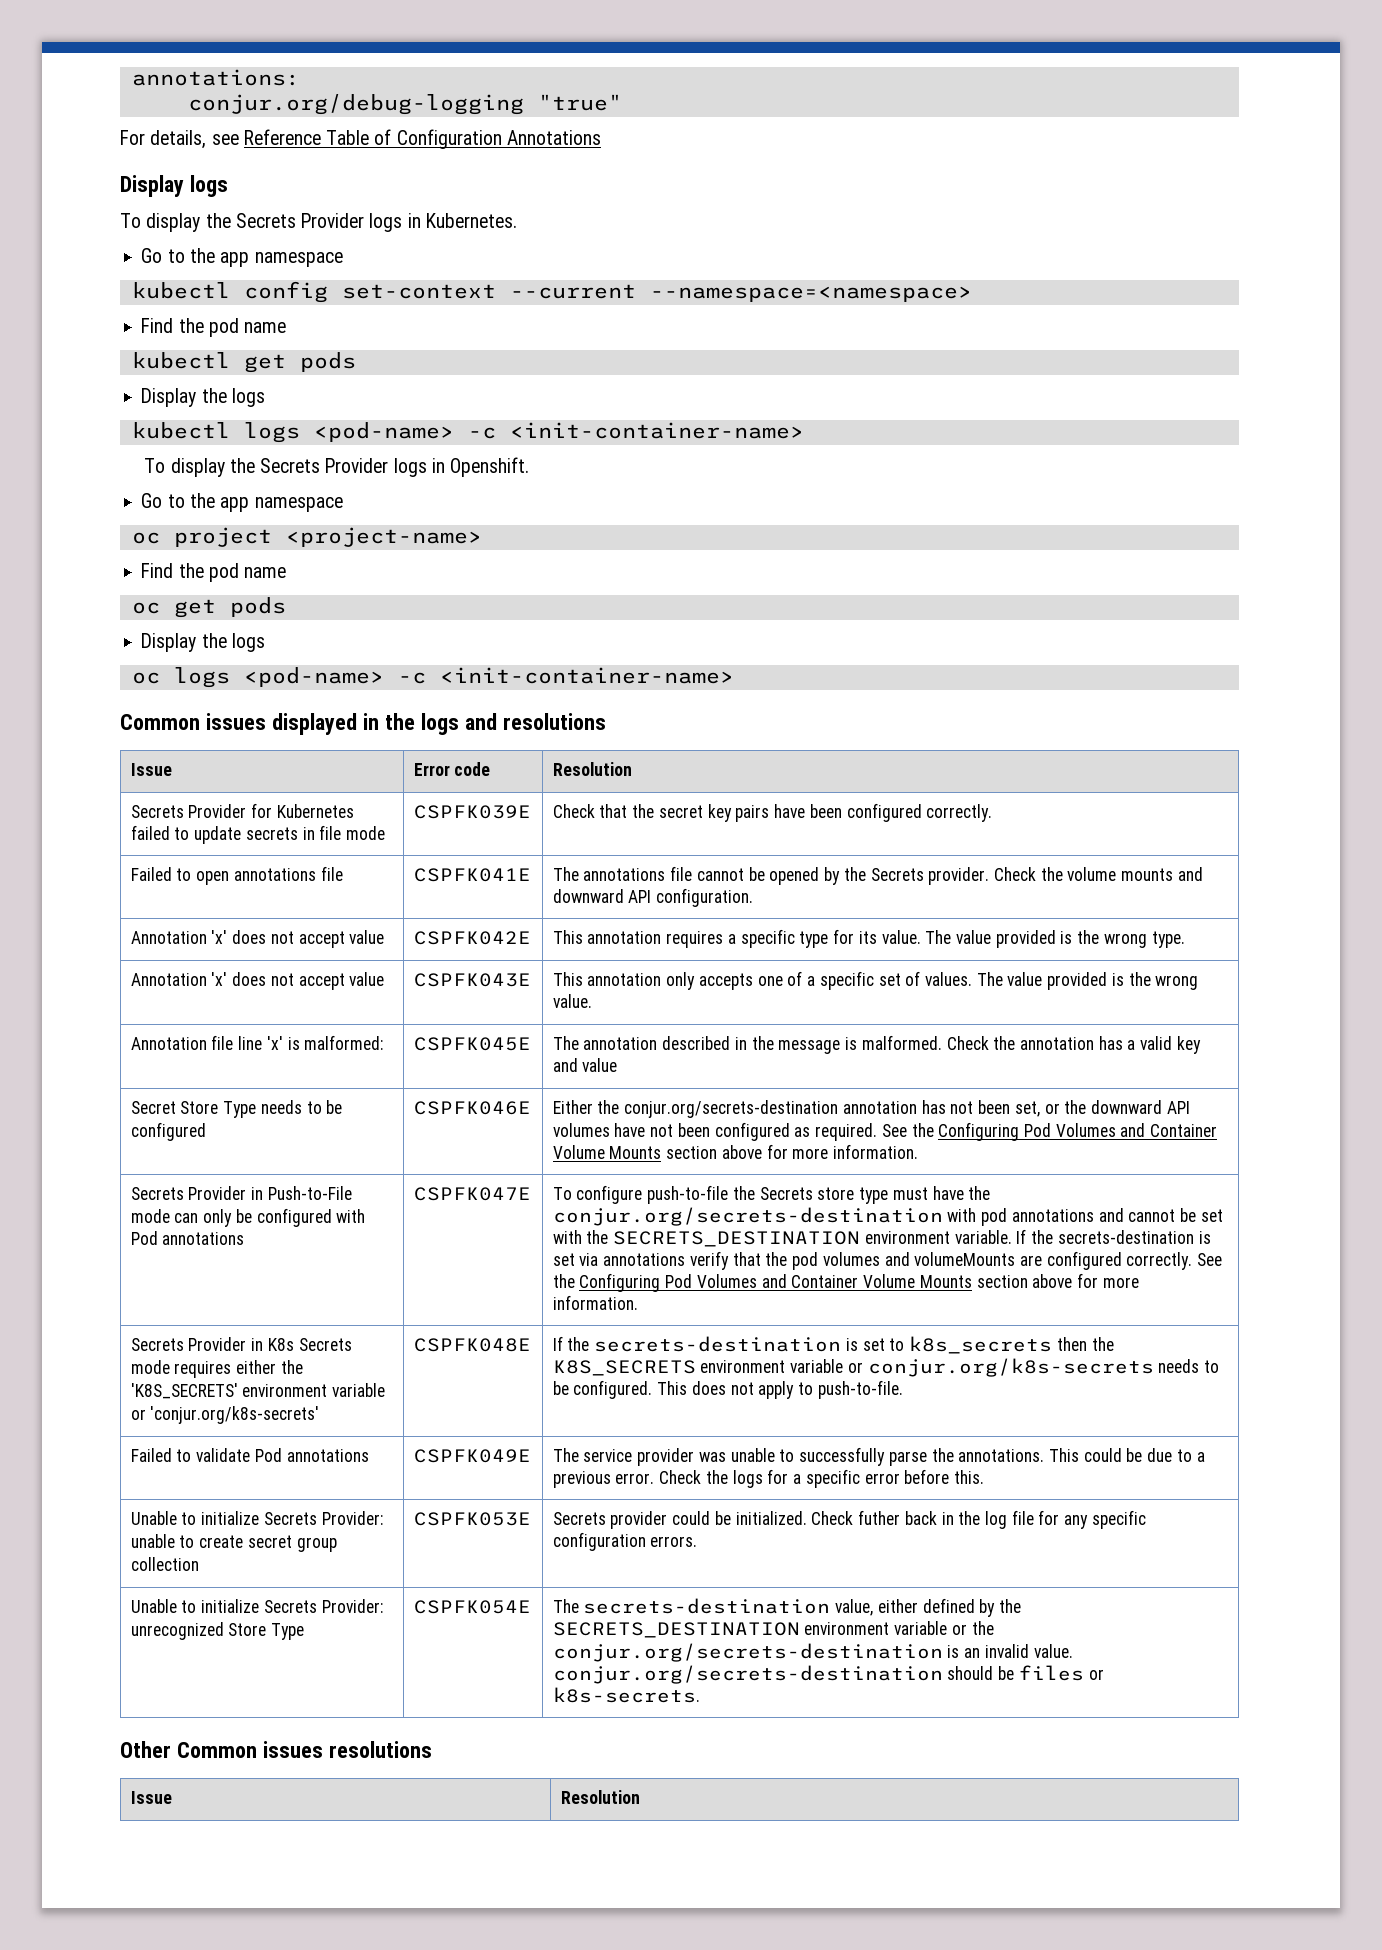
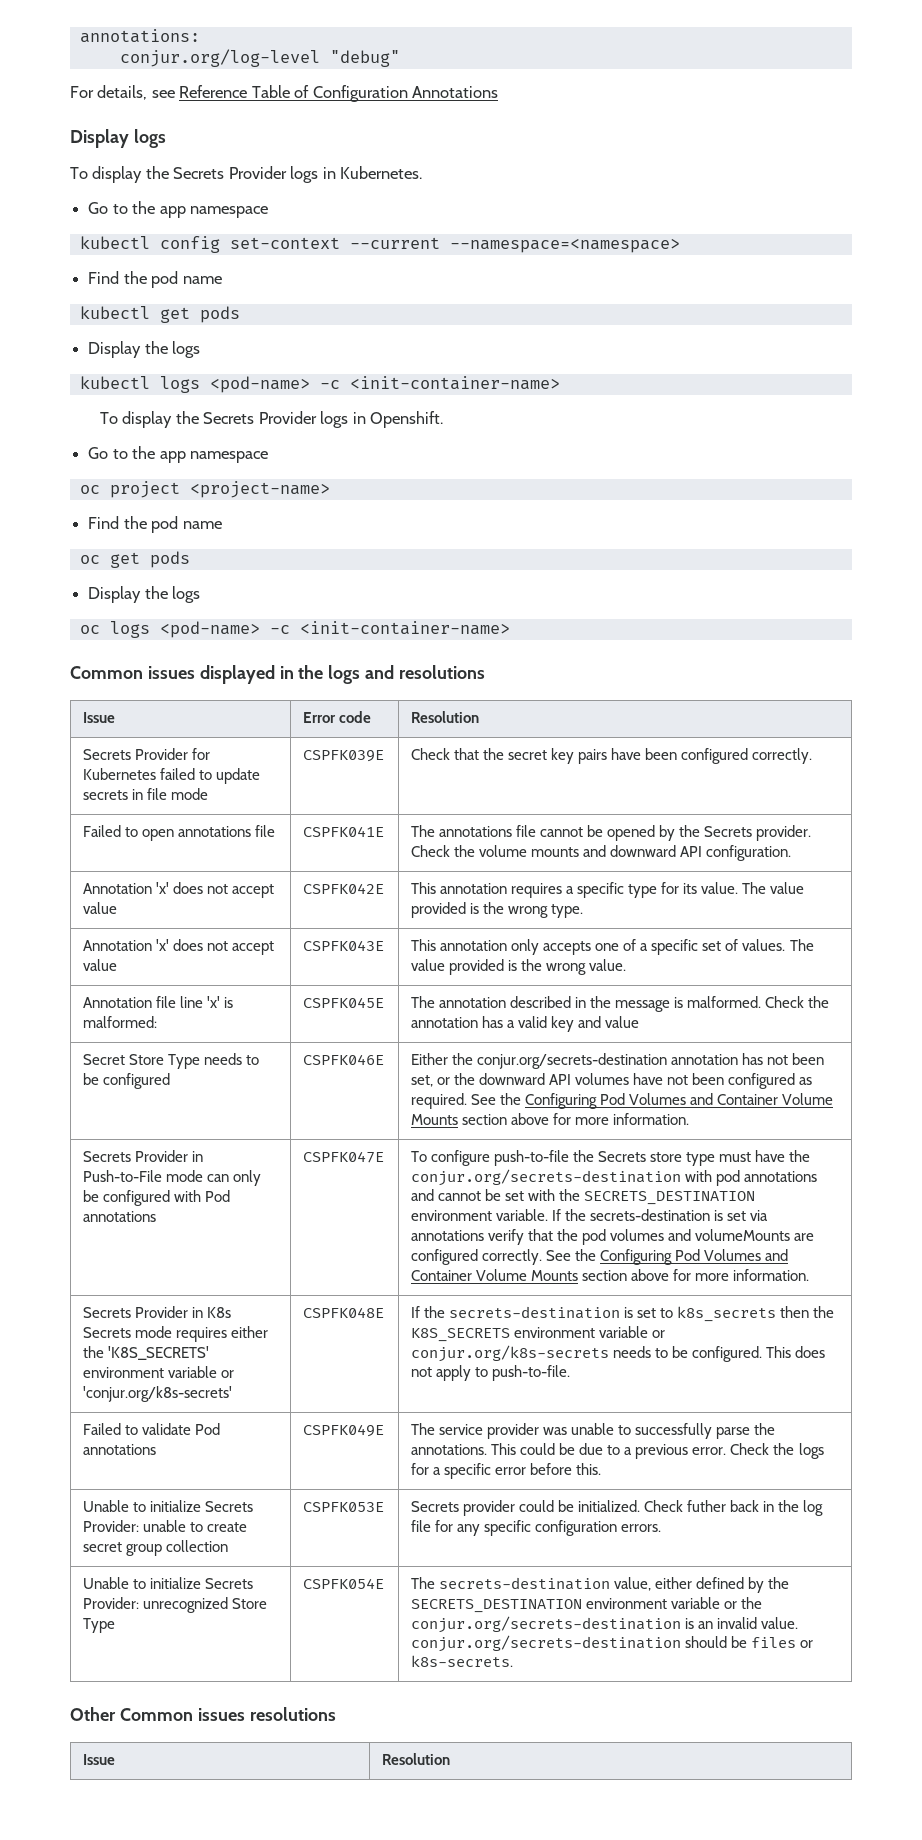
[187,94,622,115] conjur.org/debug-logging "true" -> [119,49,400,67] conjur.org/log-level "debug"

